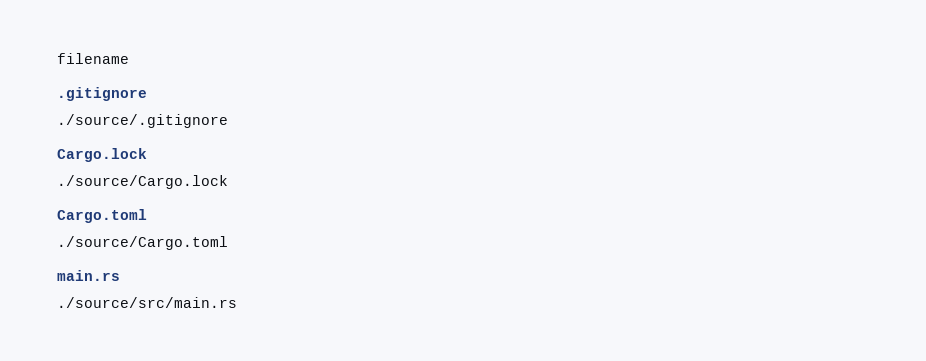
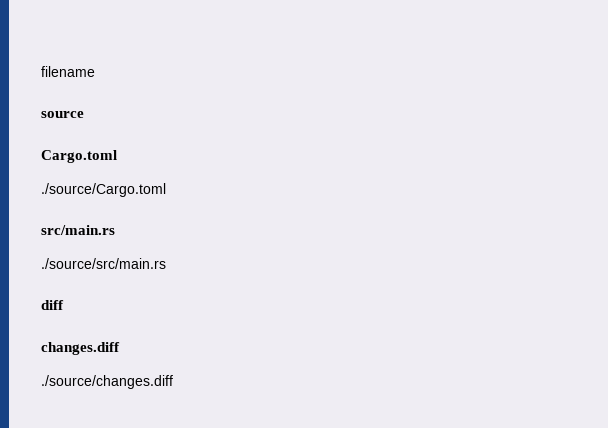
[57,87,147,101] [57,114,228,128] [57,148,147,162] [57,175,228,189] .gitignore // ./source/.gitignore // Cargo.lock // ./source/Cargo.lock -> [41,111,84,118] source
[57,270,120,281] main.rs -> [41,225,115,235] src/main.rs
(237, 302) none -> [41,300,64,310] [41,342,120,355] [41,375,173,389] // diff // changes.diff // ./source/changes.diff

